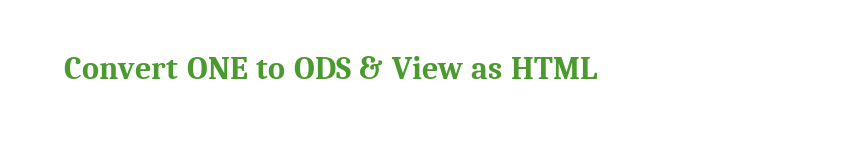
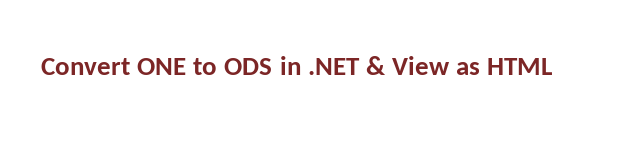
(351, 68) none -> [279,56,360,75] in .NET

